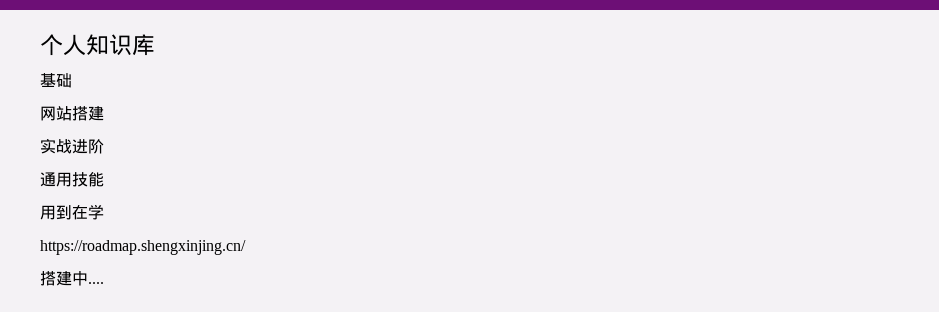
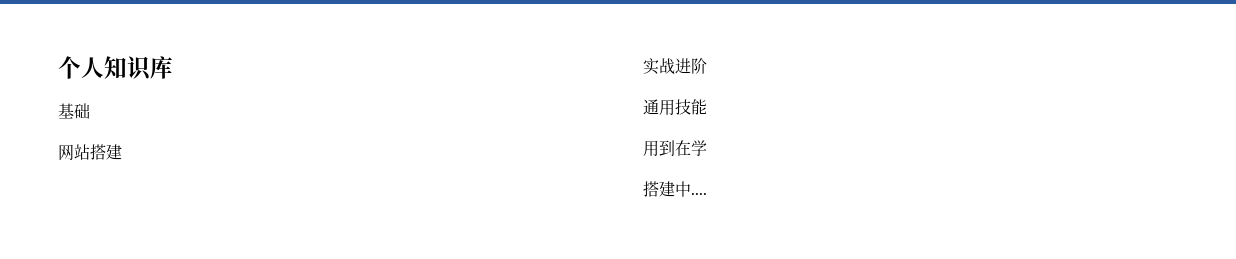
[40,240,246,255] // https://roadmap.shengxinjing.cn/ -> (707, 148) none

